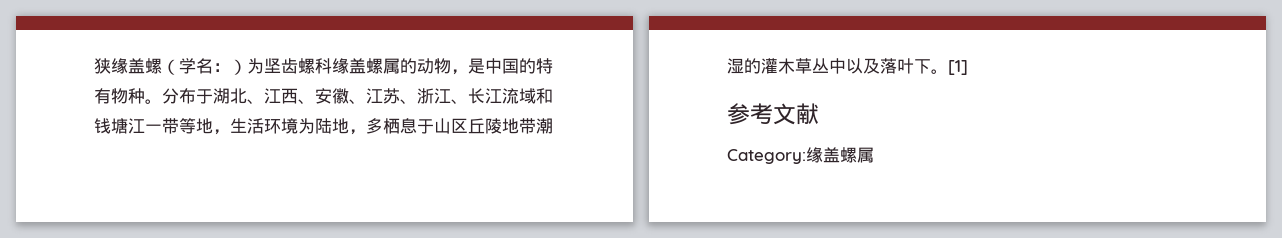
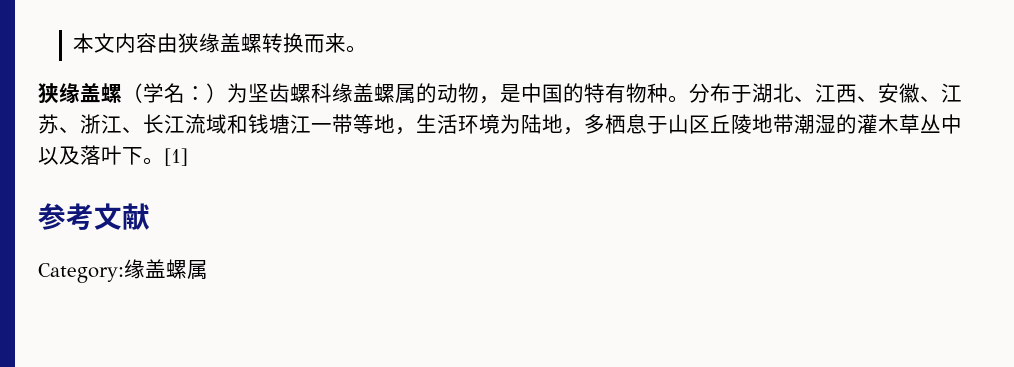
(94, 66) none -> [73,33,368,53] 本文内容由狭缘盖螺转换而来。 //

